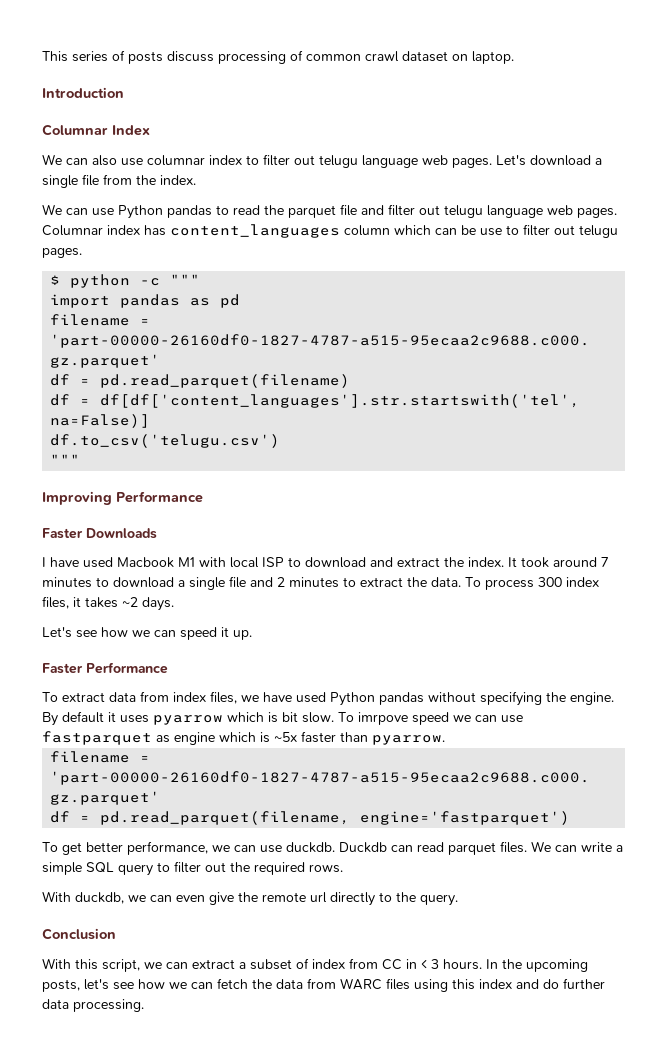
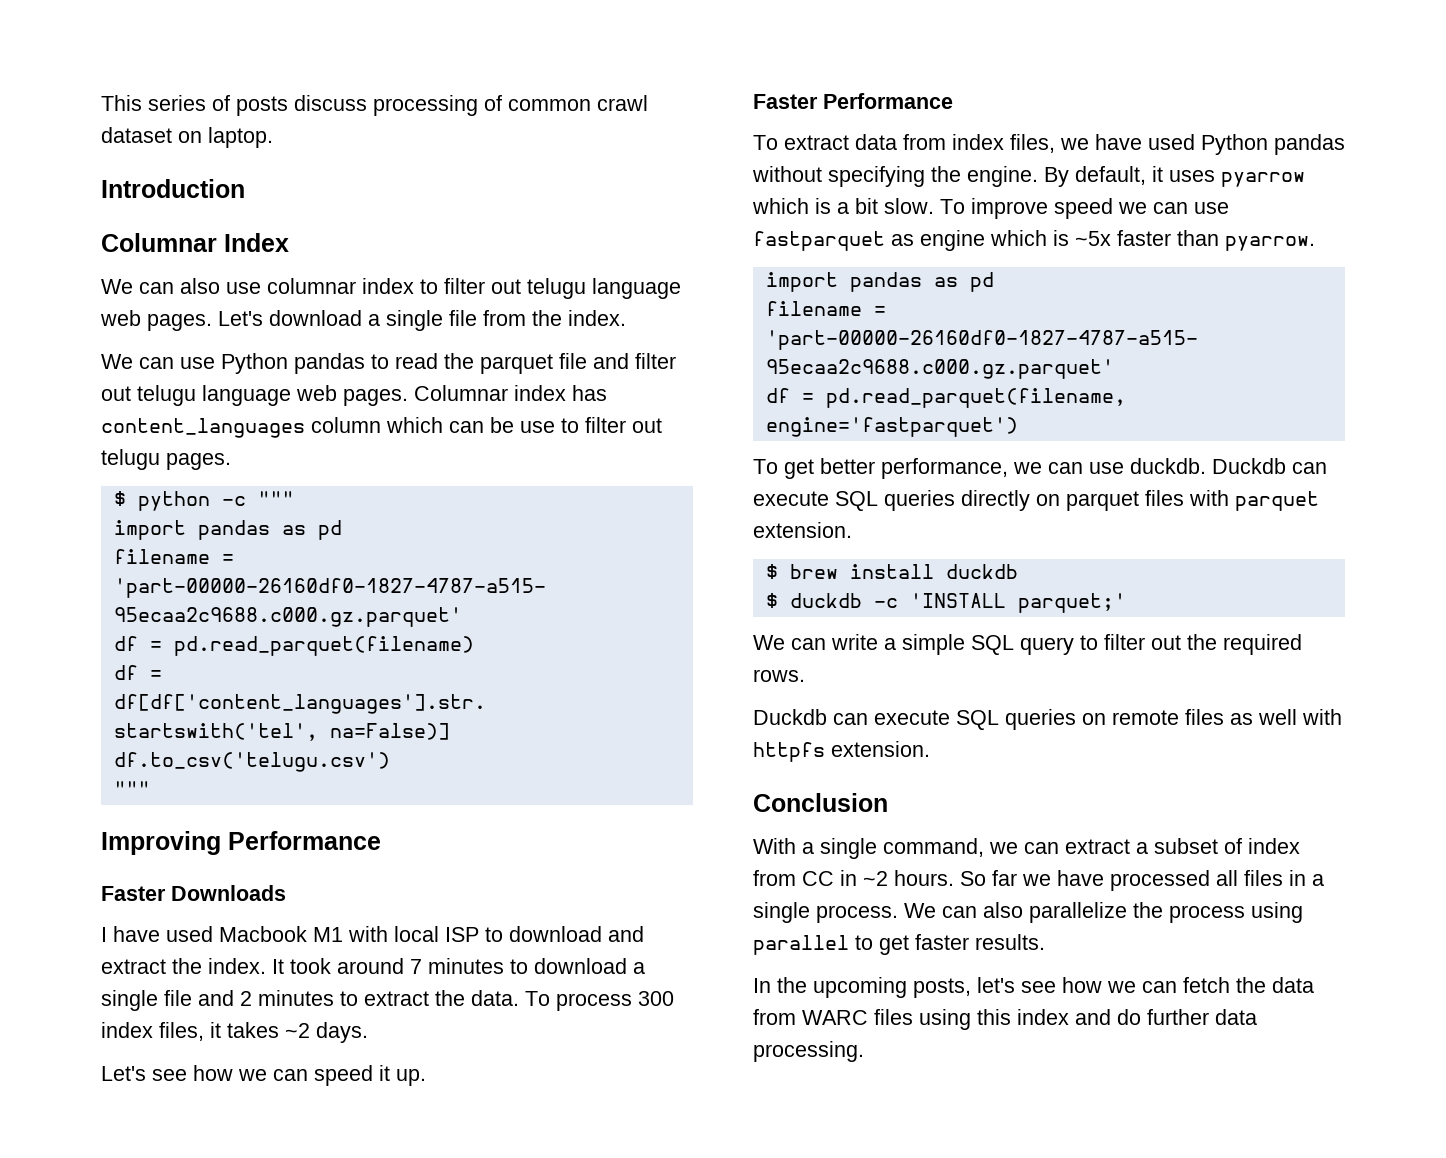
[62,711,104,723] default -> [1075,166,1146,185] default,
(278, 717) none -> [837,202,849,214] a
[358,712,408,725] imrpove -> [971,198,1048,219] improve
(445, 740) none -> [765,272,994,292] // import pandas as pd
[417,841,527,855] read parquet files. -> [753,490,1319,511] [753,522,852,538] [765,564,1018,579] [765,593,1126,613] execute SQL queries directly on parquet files with parquet extension. // $ brew install duckdb // $ duckdb -c 'INSTALL parquet;' //
[42,891,458,906] With duckdb, we can even give the remote url directly to the query. -> [753,709,1342,730] [753,741,930,762] Duckdb can execute SQL queries on remote files as well with httpfs extension.
[75,959,140,972] this script, -> [802,838,984,859] a single command,
[421,959,482,970] < 3 hours. -> [863,870,1324,891] [753,902,1303,923] [753,934,1045,955] ~2 hours. So far we have processed all files in a single process. We can also parallelize the process using parallel to get faster results. //

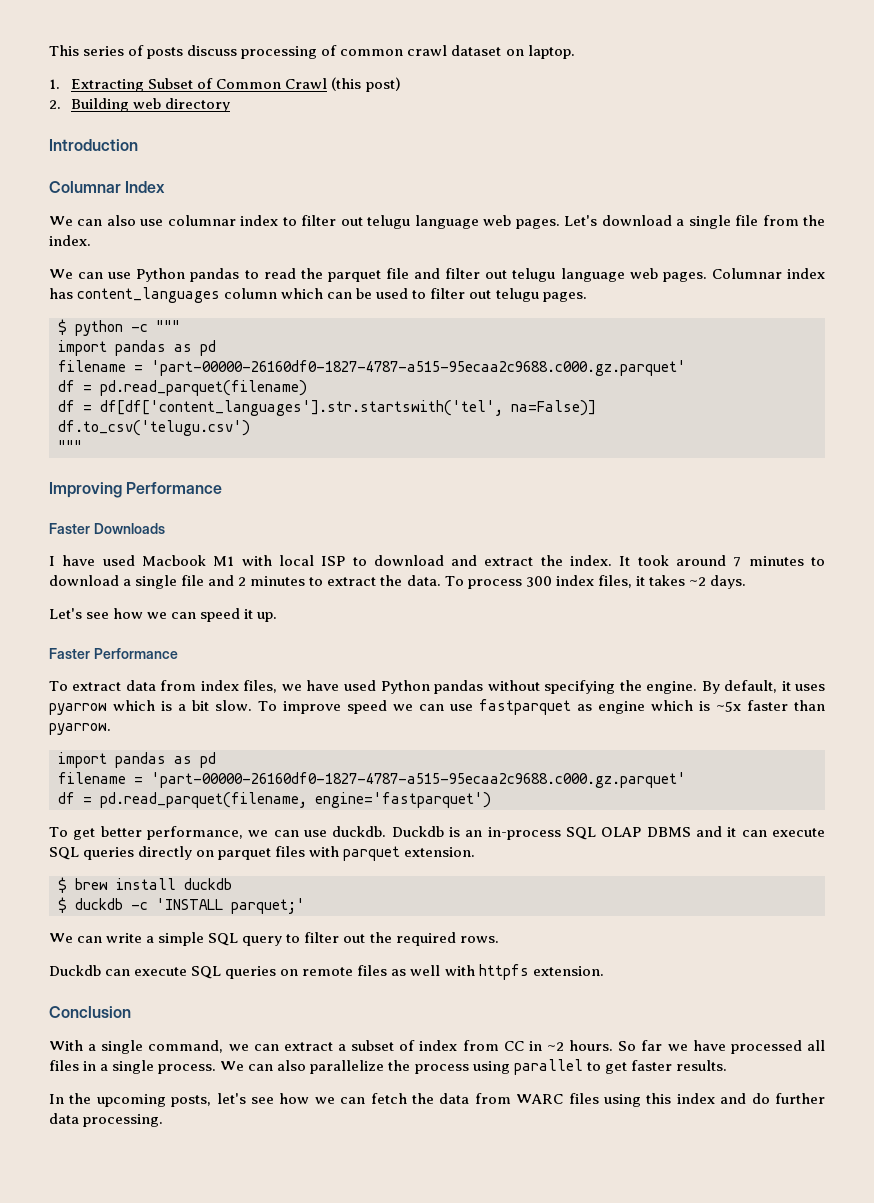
(273, 137) none -> [49,77,401,92] [49,98,231,112] // 1. Extracting Subset of Common Crawl (this post) // 2. Building web directory
[520,421,555,433] use -> [376,288,409,299] used
(1286, 466) none -> [448,826,737,840] is an in-process SQL OLAP DBMS and it

